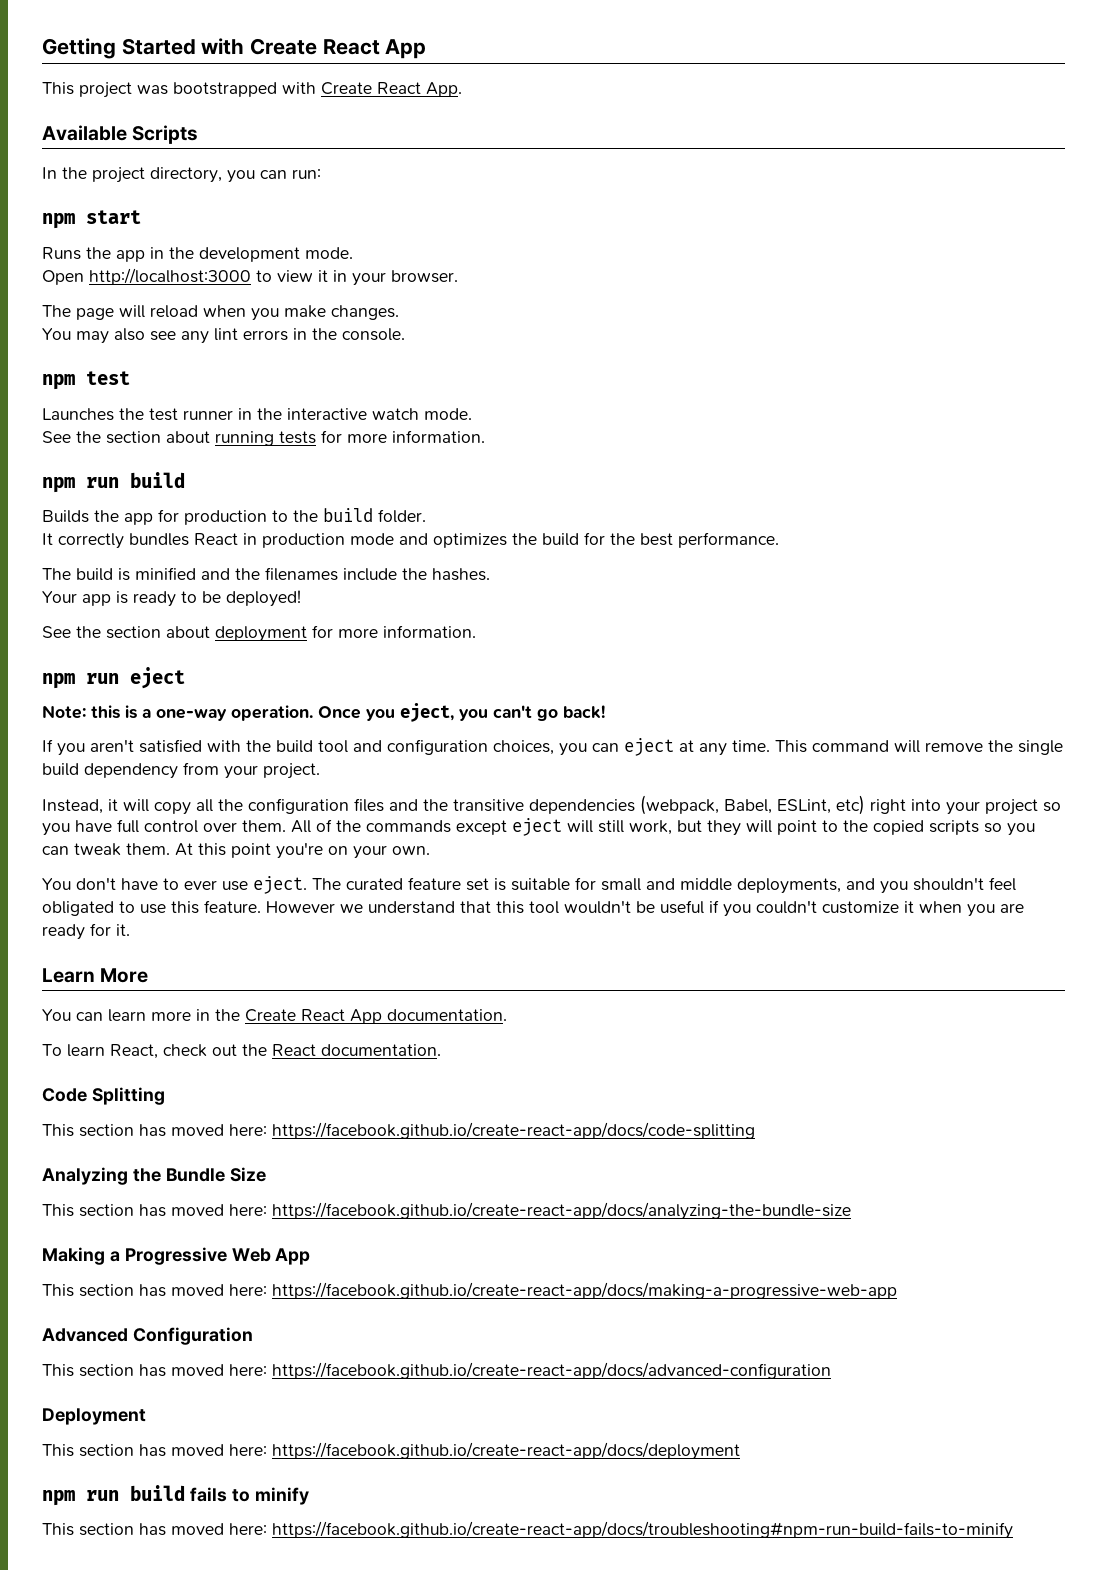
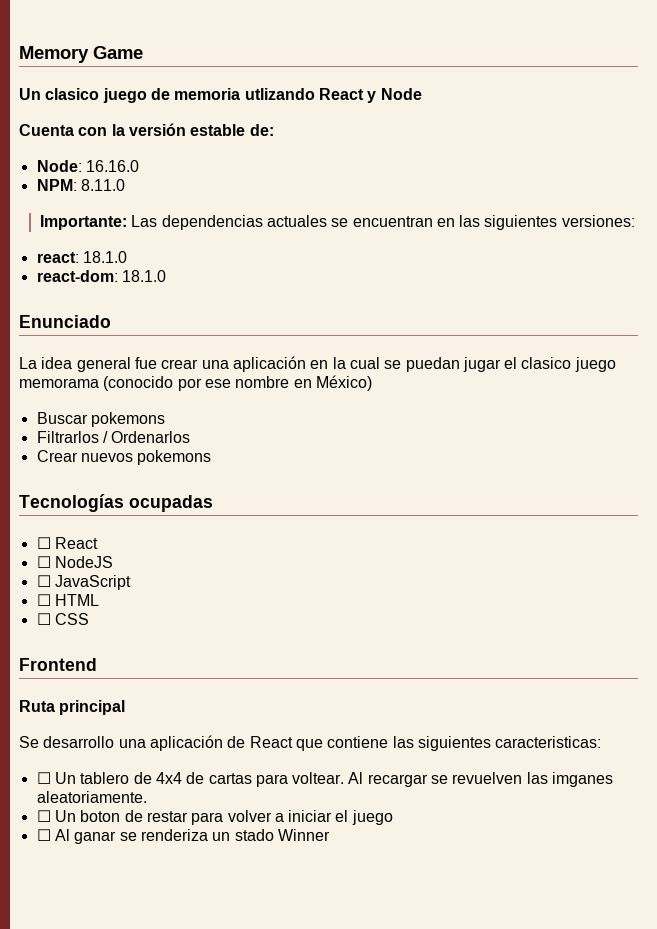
[42,38,427,59] [42,82,462,98] [42,125,199,144] [42,167,321,183] [42,210,141,229] [42,247,353,262] [42,268,458,286] [42,305,399,321] [42,328,405,344] [42,371,130,390] [42,408,472,421] [42,430,485,446] [42,472,185,493] [42,508,426,525] [42,532,779,549] [42,567,490,581] [42,590,301,607] [42,625,476,642] [42,667,185,689] [42,703,605,722] [42,738,1063,756] [42,762,320,779] [42,795,1061,815] [42,818,1035,836] [42,842,430,859] [42,876,1016,894] [42,900,1024,917] [42,923,130,940] [42,968,149,983] [42,1009,507,1024] [42,1044,441,1059] [42,1087,165,1105] [42,1122,755,1139] [42,1167,266,1185] [42,1202,851,1220] [42,1247,311,1265] [42,1282,897,1299] [42,1327,253,1345] [42,1362,831,1379] [42,1408,146,1425] [42,1442,740,1460] [42,1485,309,1506] [42,1521,1013,1539] Getting Started with Create React App // This project was bootstrapped with Create React App. // Available Scripts // In the project directory, you can run: // npm start // Runs the app in the development mode. // Open http://localhost:3000 to view it in your browser. // The page will reload when you make changes. // You may also see any lint errors in the console. // npm test // Launches the test runner in the interactive watch mode. // See the section about running tests for more information. // npm run build // Builds the app for production to the build folder. // It correctly bundles React in production mode and optimizes the build for the best performance. // The build is minified and the filenames include the hashes. // Your app is ready to be deployed! // See the section about deployment for more information. // npm run eject // Note: this is a one-way operation. Once you eject, you can't go back! // If you aren't satisfied with the build tool and configuration choices, you can eject at any time. This command will remove the single build dependency from your project. // Instead, it will copy all the configuration files and the transitive dependencies (webpack, Babel, ESLint, etc) right into your project so you have full control over them. All of the commands except eject will still work, but they will point to the copied scripts so you can tweak them. At this point you're on your own. // You don't have to ever use eject. The curated feature set is suitable for small and middle deployments, and you shouldn't feel obligated to use this feature. However we understand that this tool wouldn't be useful if you couldn't customize it when you are ready for it. // Learn More // You can learn more in the Create React App documentation. // To learn React, check out the React documentation. // Code Splitting // This section has moved here: https://facebook.github.io/create-react-app/docs/code-splitting // Analyzing the Bundle Size // This section has moved here: https://facebook.github.io/create-react-app/docs/analyzing-the-bundle-size // Making a Progressive Web App // This section has moved here: https://facebook.github.io/create-react-app/docs/making-a-progressive-web-app // Advanced Configuration // This section has moved here: https://facebook.github.io/create-react-app/docs/advanced-configuration // Deployment // This section has moved here: https://facebook.github.io/create-react-app/docs/deployment // npm run build fails to minify // This section has moved here: https://facebook.github.io/create-react-app/docs/troubleshooting#npm-run-build-fails-to-minify -> [19,46,143,63] [19,88,422,103] [19,123,274,136] [36,160,139,172] [36,179,125,191] [39,215,635,230] [36,251,127,263] [36,270,166,282] [19,315,111,328] [19,356,616,372] [19,375,372,391] [36,412,165,427] [36,431,191,443] [36,450,212,465] [19,494,213,512] [36,537,98,549] [36,556,113,568] [36,575,131,590] [36,594,99,606] [36,613,89,625] [19,658,97,671] [19,700,126,715] [19,735,602,751] [36,772,614,787] [36,791,147,803] [36,810,393,825] [36,829,330,844] Memory Game // Un clasico juego de memoria utlizando React y Node // Cuenta con la versión estable de: // Node: 16.16.0 // NPM: 8.11.0 // Importante: Las dependencias actuales se encuentran en las siguientes versiones: // react: 18.1.0 // react-dom: 18.1.0 // Enunciado // La idea general fue crear una aplicación en la cual se puedan jugar el clasico juego memorama (conocido por ese nombre en México) // Buscar pokemons // Filtrarlos / Ordenarlos // Crear nuevos pokemons // Tecnologías ocupadas // ☐ React // ☐ NodeJS // ☐ JavaScript // ☐ HTML // ☐ CSS // Frontend // Ruta principal // Se desarrollo una aplicación de React que contiene las siguientes caracteristicas: // ☐ Un tablero de 4x4 de cartas para voltear. Al recargar se revuelven las imganes aleatoriamente. // ☐ Un boton de restar para volver a iniciar el juego // ☐ Al ganar se renderiza un stado Winner

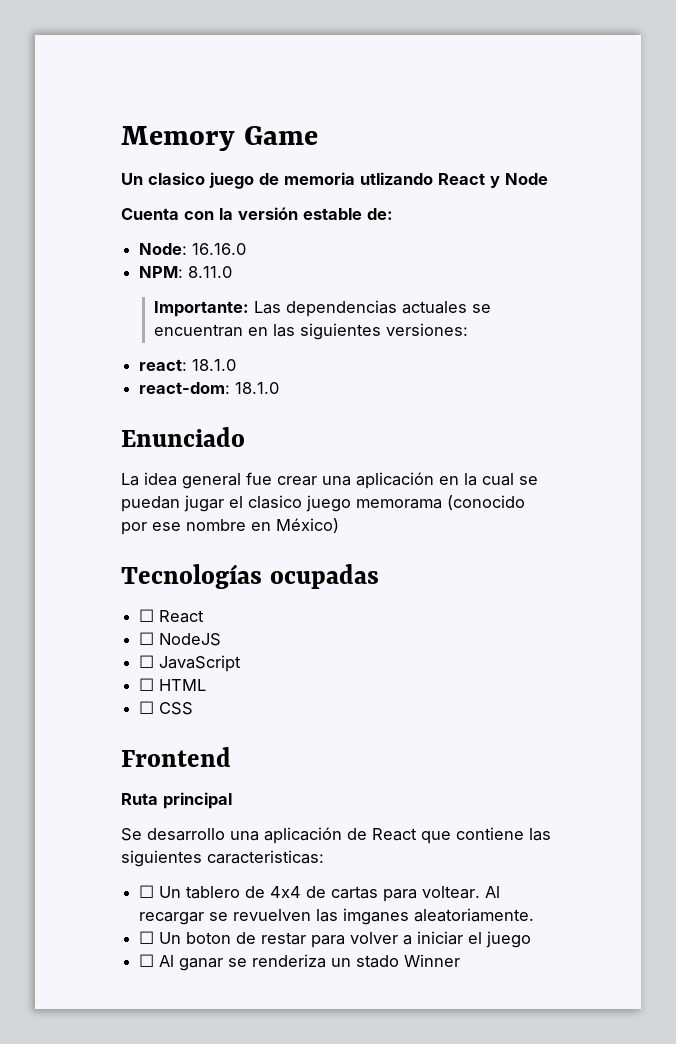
[36,412,165,427] [36,431,191,443] [36,450,212,465] // Buscar pokemons // Filtrarlos / Ordenarlos // Crear nuevos pokemons -> (339, 525) none

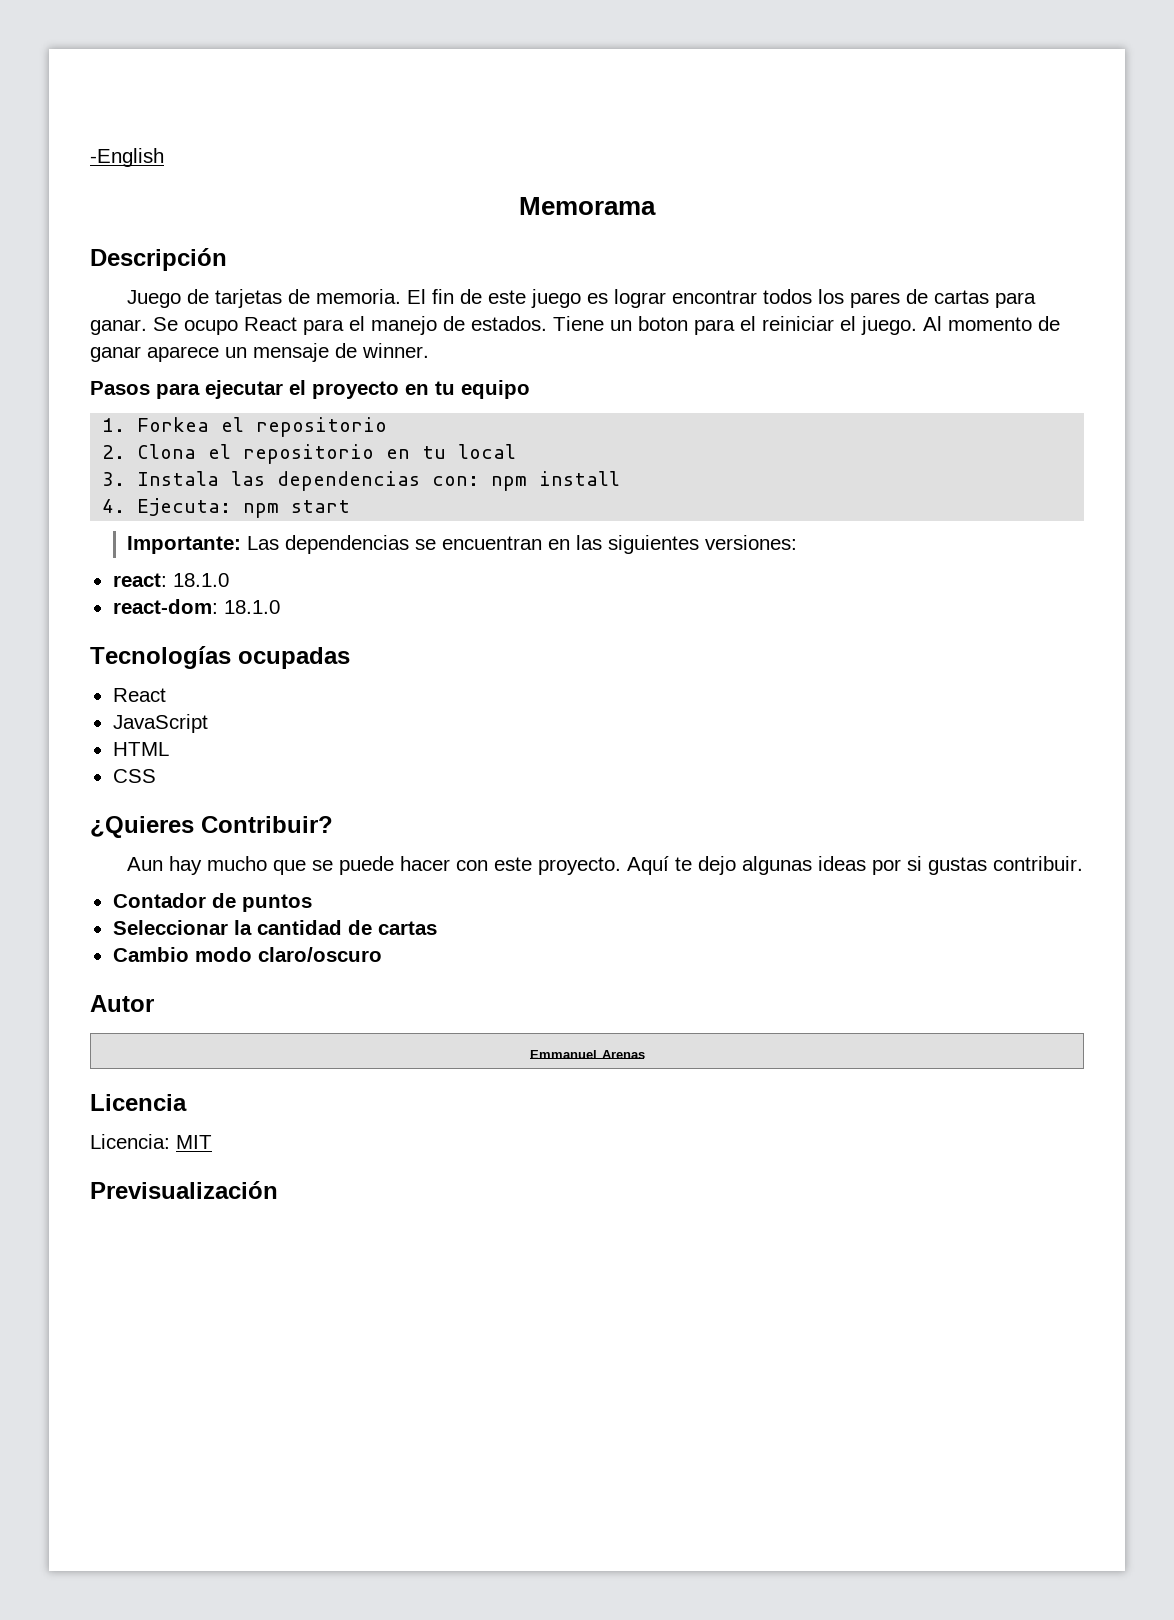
[121,126,318,151] [121,172,548,189] [121,207,393,220] [139,243,247,255] [139,266,233,278] Memory Game // Un clasico juego de memoria utlizando React y Node // Cuenta con la versión estable de: // Node: 16.16.0 // NPM: 8.11.0 -> [90,148,164,167] [519,197,656,215] [90,248,227,271] [127,289,1037,308] [90,316,1060,335] [90,343,429,362] [90,380,530,399] [102,417,388,437] [102,444,517,464] [102,471,621,491] [102,498,351,518] -English // Memorama // Descripción // Juego de tarjetas de memoria. El fin de este juego es lograr encontrar todos los pares de cartas para ganar. Se ocupo React para el manejo de estados. Tiene un boton para el reiniciar el juego. Al momento de ganar aparece un mensaje de winner. // Pasos para ejecutar el proyecto en tu equipo // 1. Forkea el repositorio // 2. Clona el repositorio en tu local // 3. Instala las dependencias con: npm install // 4. Ejecuta: npm start
[401,301,467,314] actuales -> (410, 544) none
[121,427,245,447] [121,472,538,489] [121,495,525,512] [121,518,339,535] // Enunciado // La idea general fue crear una aplicación en la cual se puedan jugar el clasico juego memorama (conocido por ese nombre en México) -> (280, 607) none
[139,609,155,622] ☐ -> (350, 658) none
[139,632,222,646] [139,655,155,668] ☐ NodeJS // ☐ -> (166, 695) none
[139,678,155,691] ☐ -> (208, 723) none
[139,701,155,714] ☐ -> (169, 749) none
[121,747,231,767] [121,792,232,809] [121,827,551,844] [121,850,324,867] [139,885,501,902] [139,908,535,925] [139,931,532,948] [139,954,461,971] Frontend // Ruta principal // Se desarrollo una aplicación de React que contiene las siguientes caracteristicas: // ☐ Un tablero de 4x4 de cartas para voltear. Al recargar se revuelven las imganes aleatoriamente. // ☐ Un boton de restar para volver a iniciar el juego // ☐ Al ganar se renderiza un stado Winner -> [90,816,333,838] [127,856,1084,875] [112,893,312,912] [112,920,437,935] [112,947,382,962] [90,995,154,1012] [529,1050,645,1059] [90,1094,187,1111] [90,1134,212,1149] [90,1181,278,1199] ¿Quieres Contribuir? // Aun hay mucho que se puede hacer con este proyecto. Aquí te dejo algunas ideas por si gustas contribuir. // Contador de puntos // Seleccionar la cantidad de cartas // Cambio modo claro/oscuro // Autor // Emmanuel Arenas // Licencia // Licencia: MIT // Previsualización

